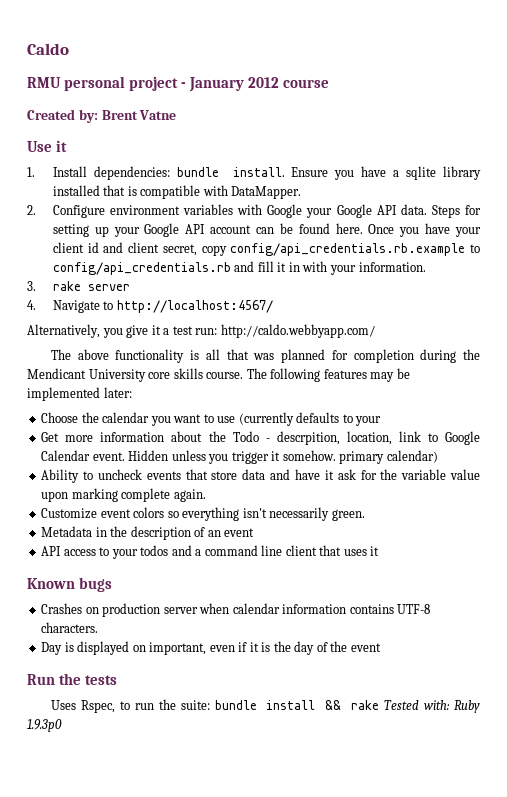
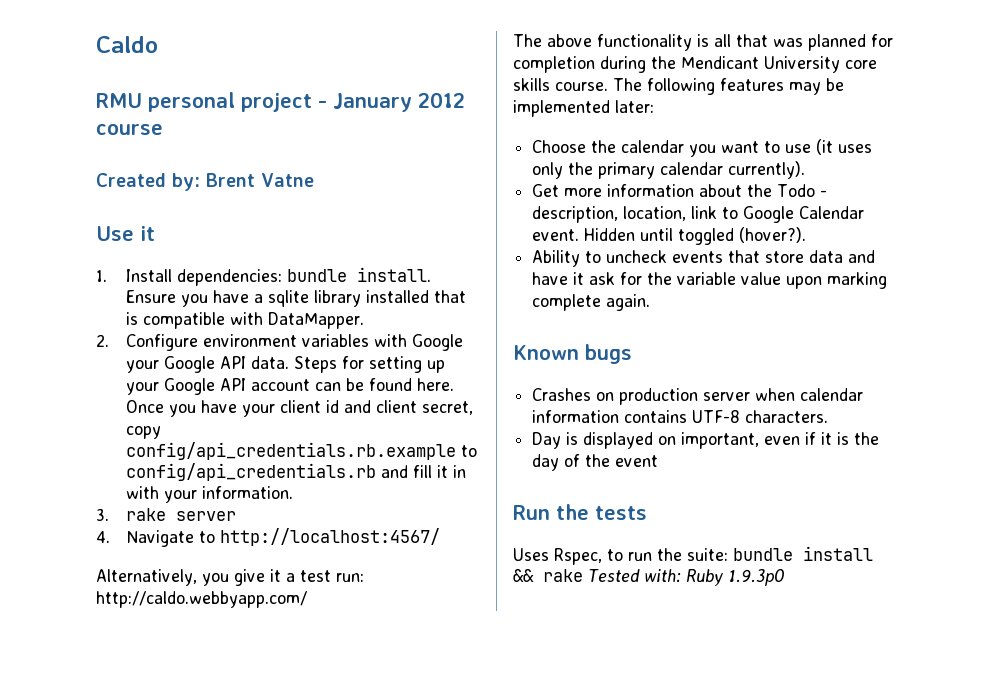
[238,412,382,426] (currently defaults to your -> [816,139,873,155] [532,161,806,179] (it uses only the primary calendar currently).
[276,431,340,445] descrpition, -> [532,206,619,223] description,
[171,450,438,464] unless you trigger it somehow. primary calendar) -> [640,227,807,245] until toggled (hover?).
[41,507,365,521] [41,526,255,540] [41,545,380,559] // Customize event colors so everything isn't necessarily green. // Metadata in the description of an event // API access to your todos and a command line client that uses it -> (651, 302) none

